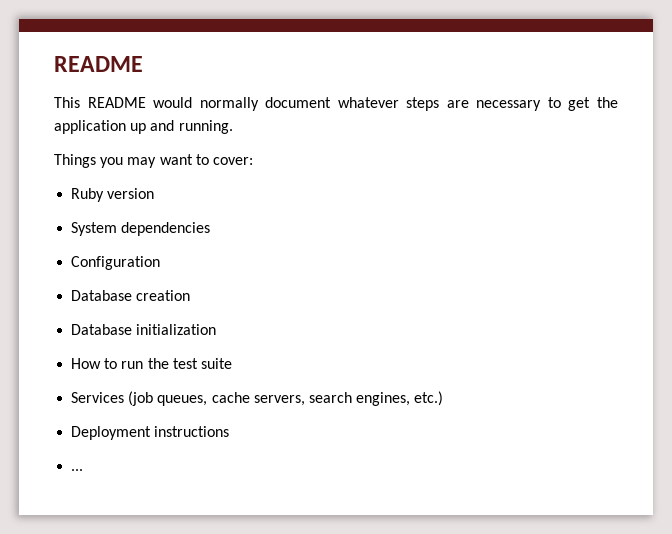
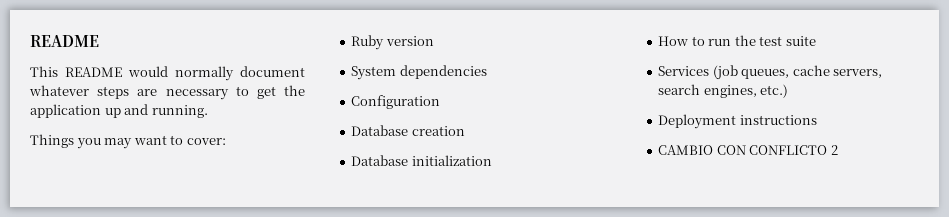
[71,469,84,471] ... -> [658,145,838,155] CAMBIO CON CONFLICTO 2

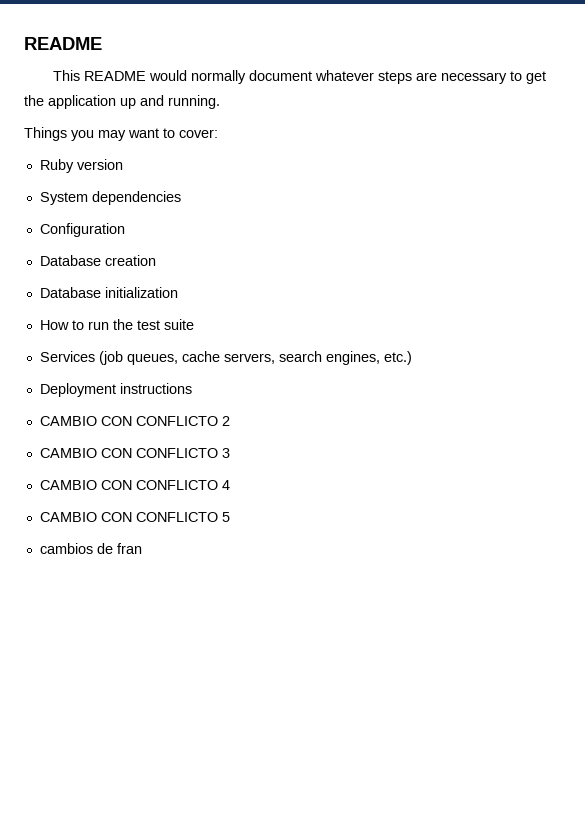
(838, 150) none -> [39,448,230,458] [39,480,230,490] [39,512,230,522] [39,543,142,554] // CAMBIO CON CONFLICTO 3 // CAMBIO CON CONFLICTO 4 // CAMBIO CON CONFLICTO 5 // cambios de fran

